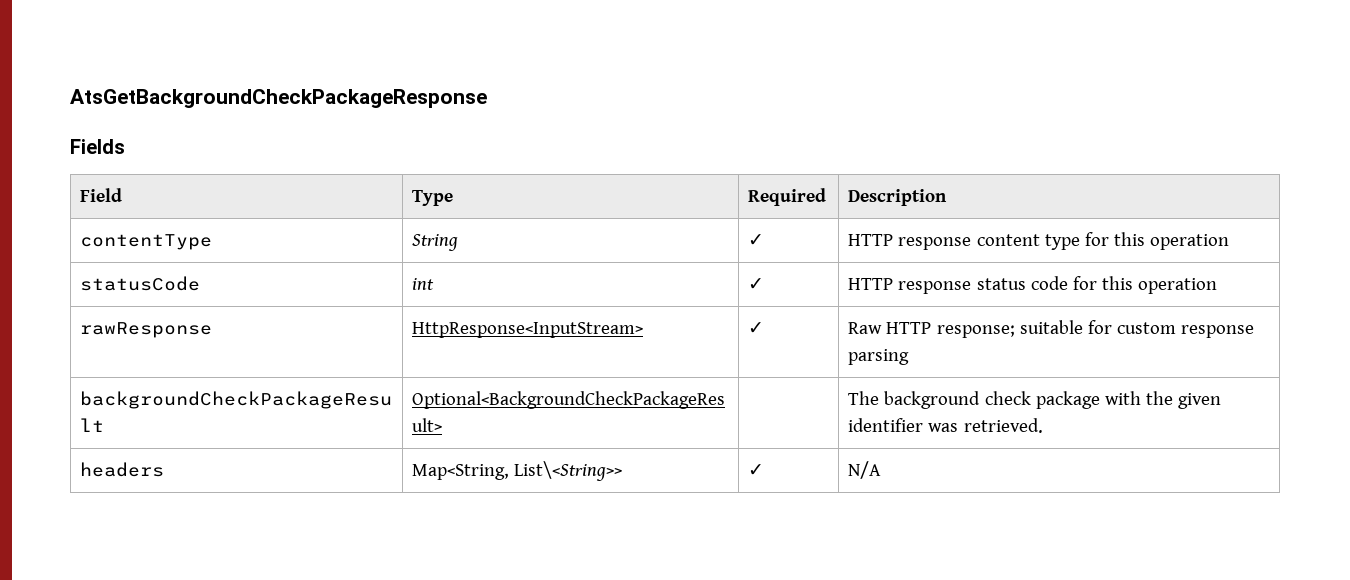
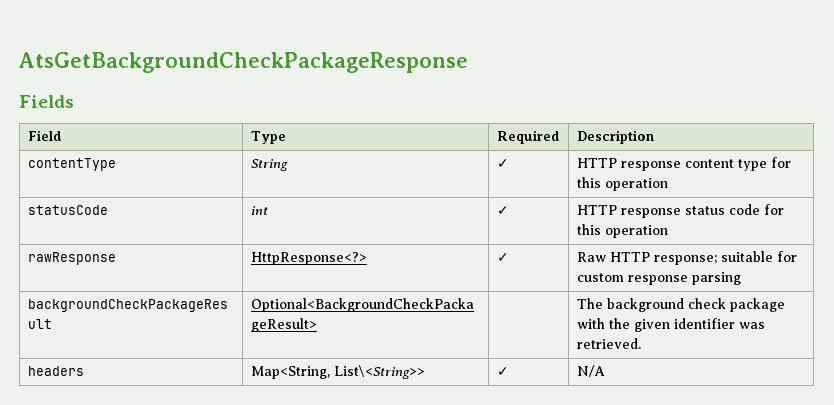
[412,322,644,338] HttpResponse<InputStream> -> [250,252,367,265] HttpResponse<?>

